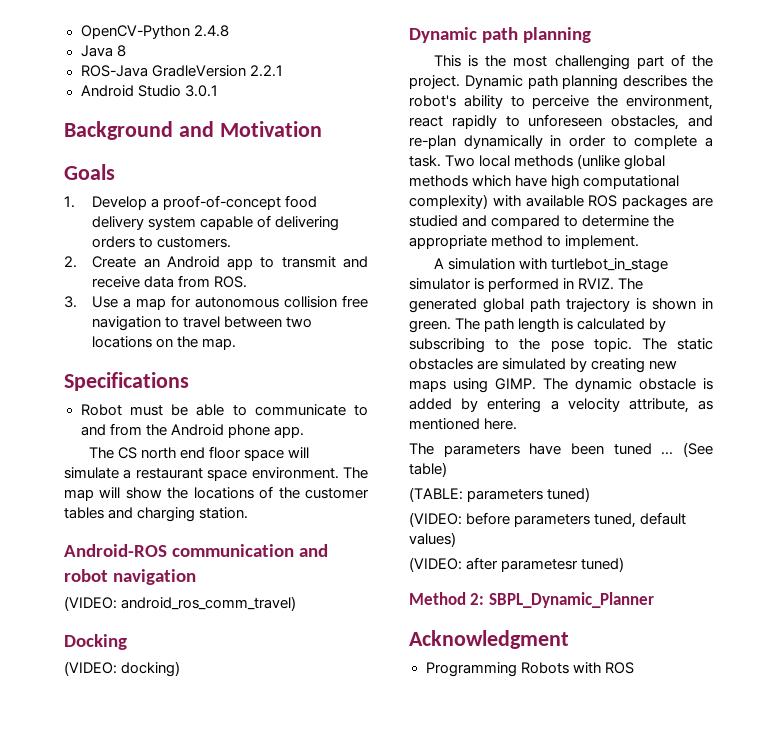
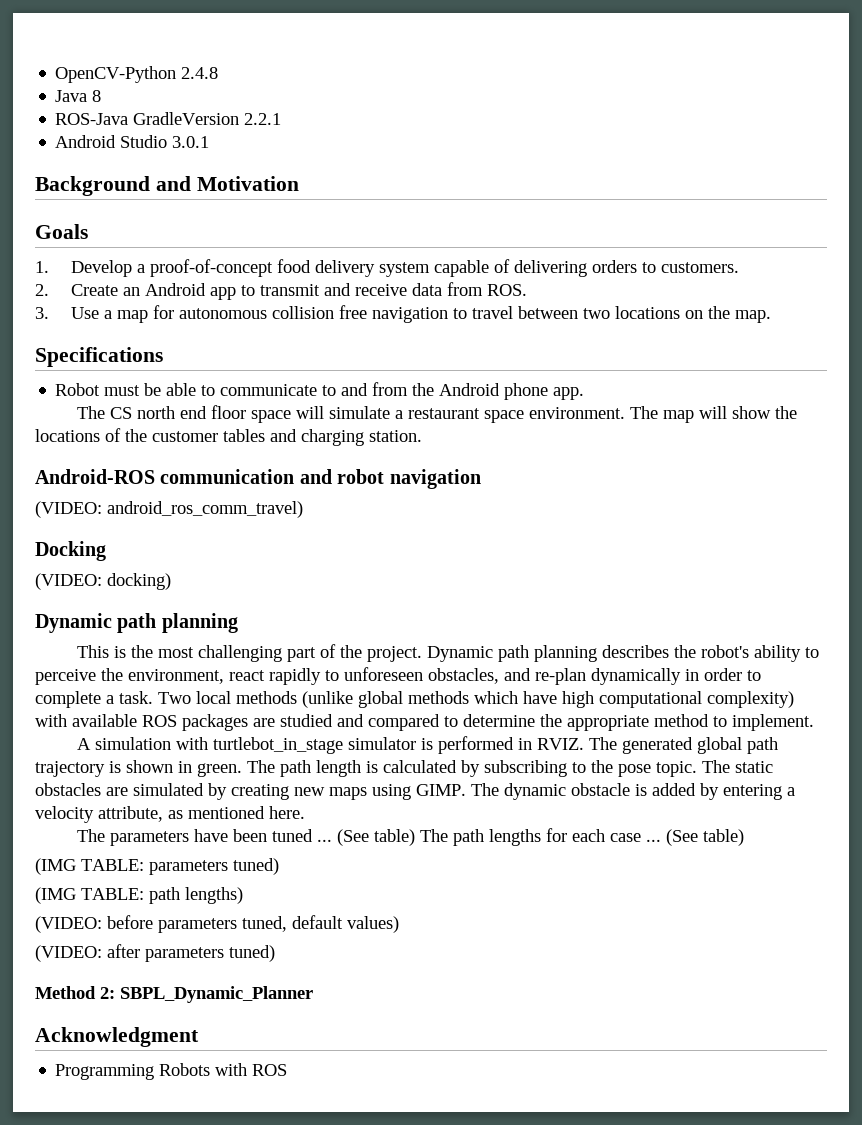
[409,487,591,502] // (TABLE: parameters tuned) -> [420,828,745,846] [35,858,279,875] [35,887,243,904] The path lengths for each case ... (See table) // (IMG TABLE: parameters tuned) // (IMG TABLE: path lengths)
[501,559,579,572] parametesr -> [145,947,224,962] parameters

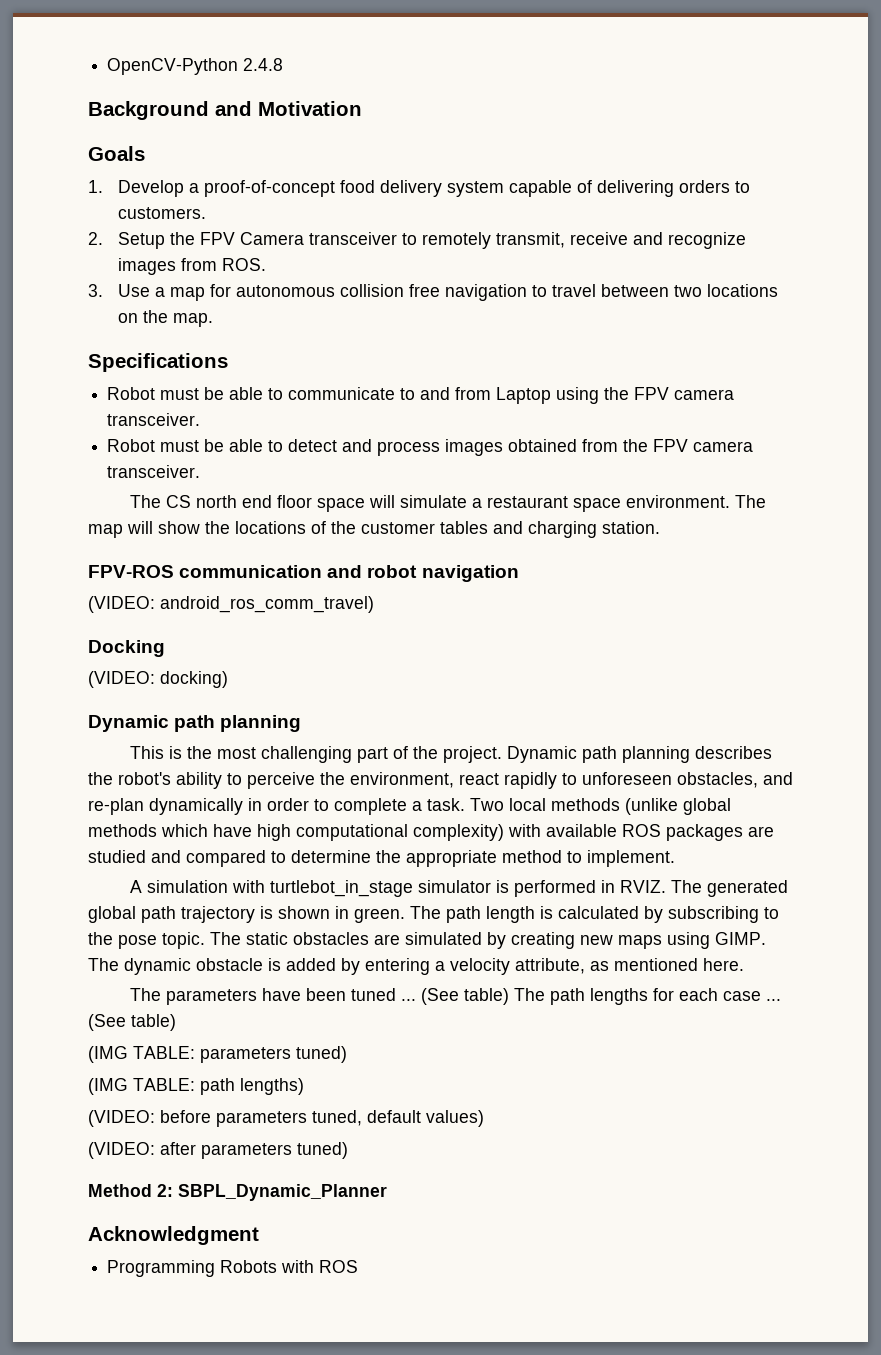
[55,90,102,102] [55,112,282,125] [55,135,210,148] // Java 8 // ROS-Java GradleVersion 2.2.1 // Android Studio 3.0.1 -> (284, 64) none
[70,283,442,300] Create an Android app to transmit and receive data -> [117,232,746,249] [117,258,176,275] Setup the FPV Camera transceiver to remotely transmit, receive and recognize images
[412,383,585,400] the Android phone app. -> [496,387,735,404] [107,413,201,426] [107,439,754,456] [107,465,201,478] Laptop using the FPV camera transceiver. // Robot must be able to detect and process images obtained from the FPV camera transceiver.
[35,469,155,484] Android-ROS -> [88,565,174,578] FPV-ROS

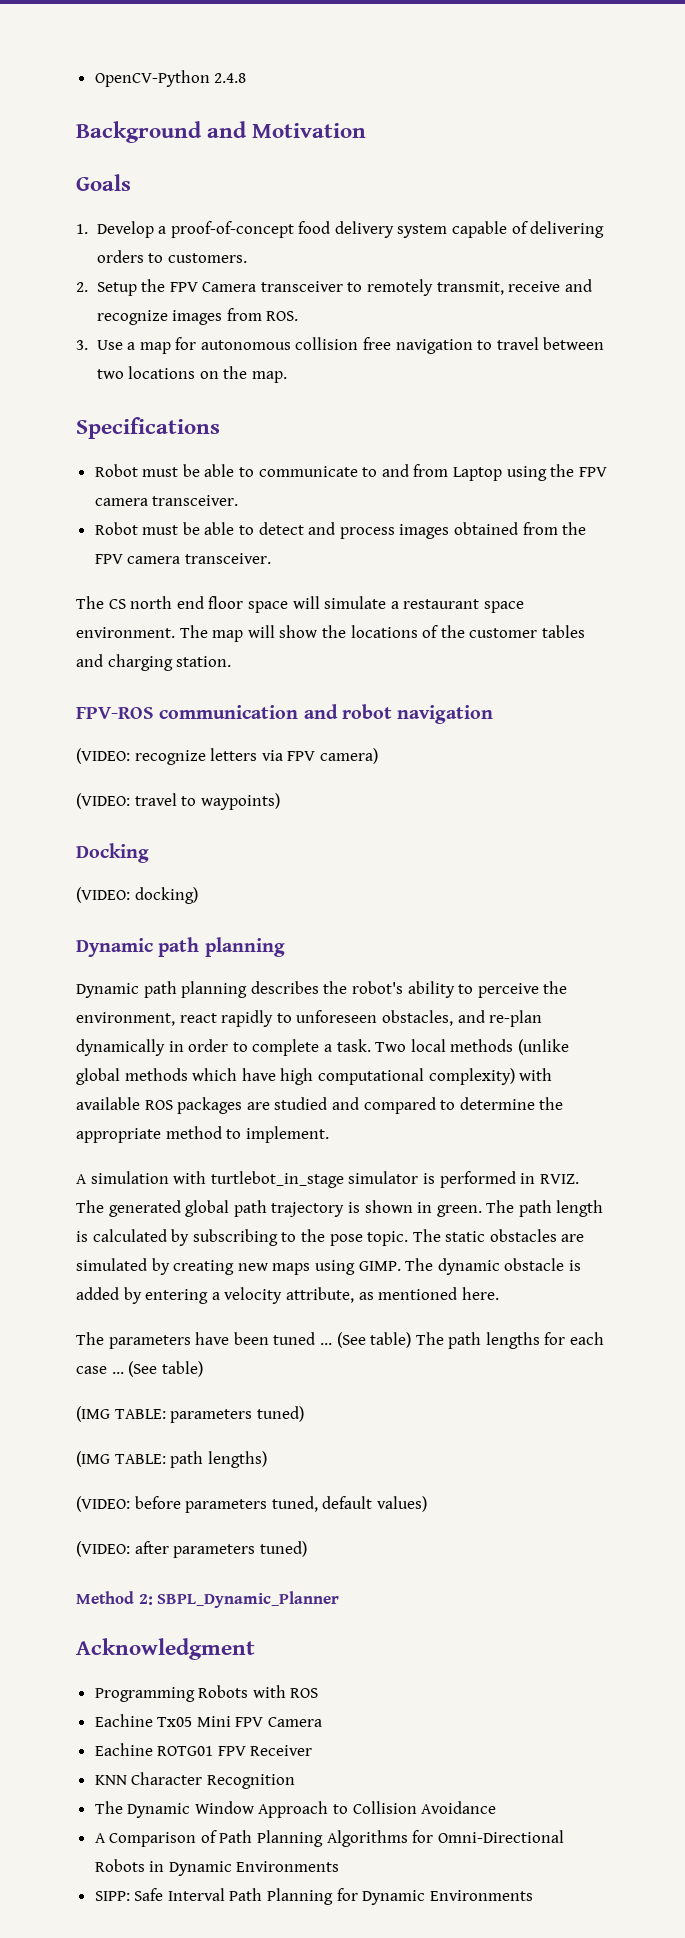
[160,596,374,613] android_ros_comm_travel) -> [134,748,378,765] [76,793,280,810] recognize letters via FPV camera) // (VIDEO: travel to waypoints)
[129,746,502,763] This is the most challenging part of the project. -> (285, 947) none
(359, 1266) none -> [94,1714,323,1727] [94,1743,313,1756] [94,1772,295,1789] [94,1801,497,1818] [94,1830,564,1847] [94,1859,340,1876] [94,1888,533,1905] // Eachine Tx05 Mini FPV Camera // Eachine ROTG01 FPV Receiver // KNN Character Recognition // The Dynamic Window Approach to Collision Avoidance // A Comparison of Path Planning Algorithms for Omni-Directional Robots in Dynamic Environments // SIPP: Safe Interval Path Planning for Dynamic Environments

